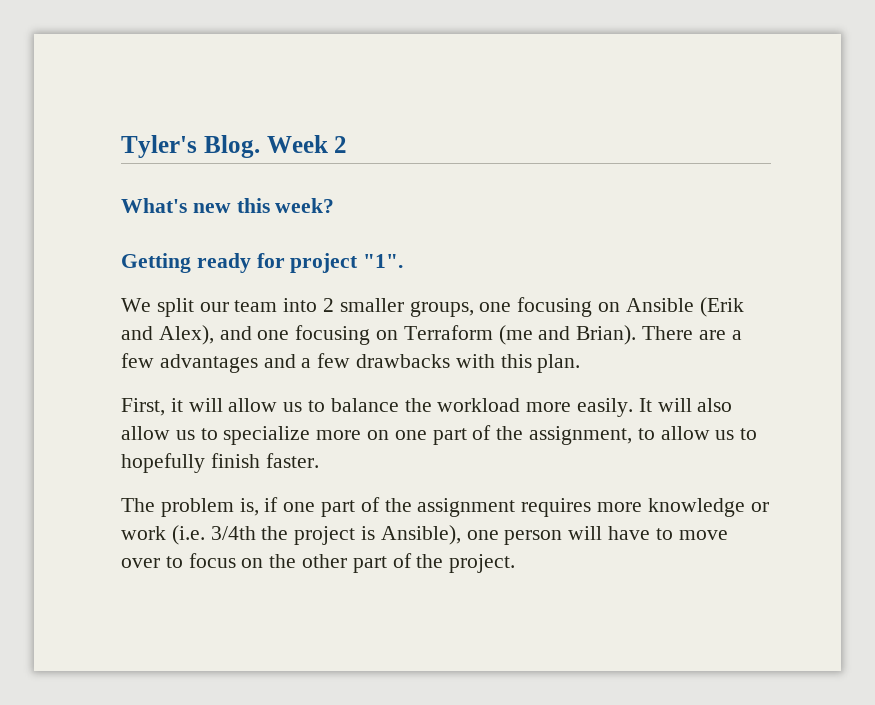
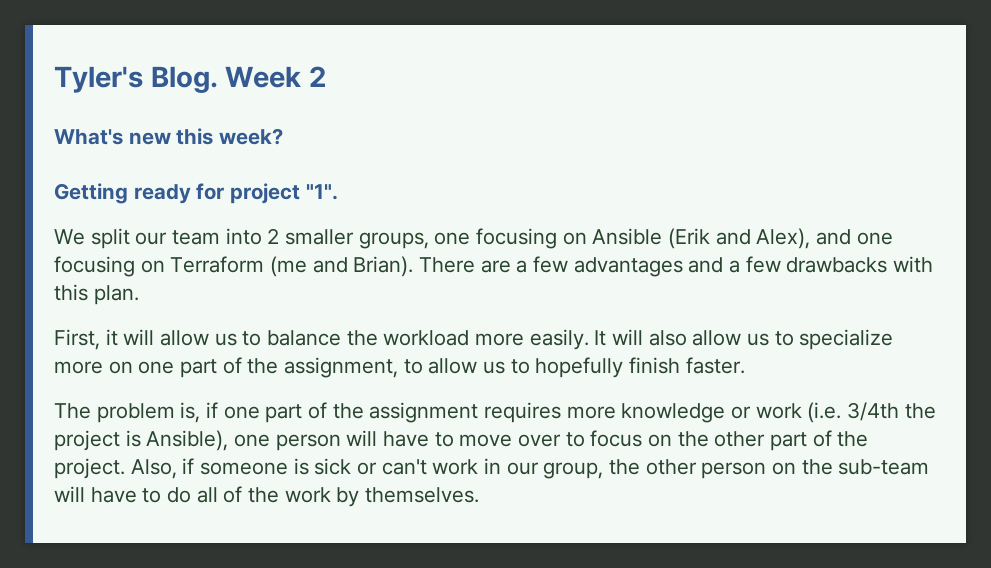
(516, 563) none -> [130,458,930,479] [54,486,480,507] Also, if someone is sick or can't work in our group, the other person on the sub-team will have to do all of the work by themselves.

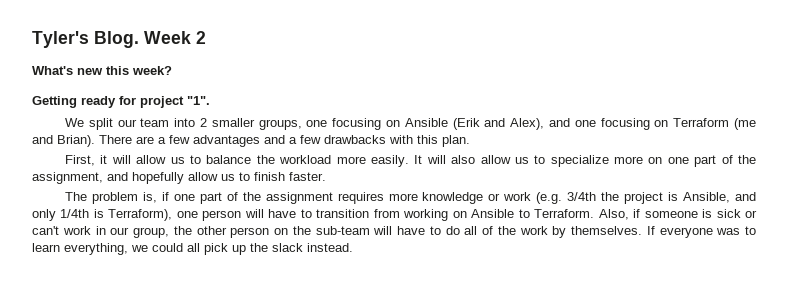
[403,357,624,378] to allow us to hopefully -> [107,172,250,184] and hopefully allow us to
[807,402,842,423] (i.e. -> [536,192,563,204] (e.g.
[146,430,229,451] Ansible), -> [683,192,756,203] [32,209,173,221] Ansible, and only 1/4th is Terraform),
[459,430,869,451] [54,458,125,479] move over to focus on the other part of the project. -> [316,209,595,221] transition from working on Ansible to Terraform.
(480, 495) none -> [646,226,756,238] [32,243,353,255] If everyone was to learn everything, we could all pick up the slack instead.

